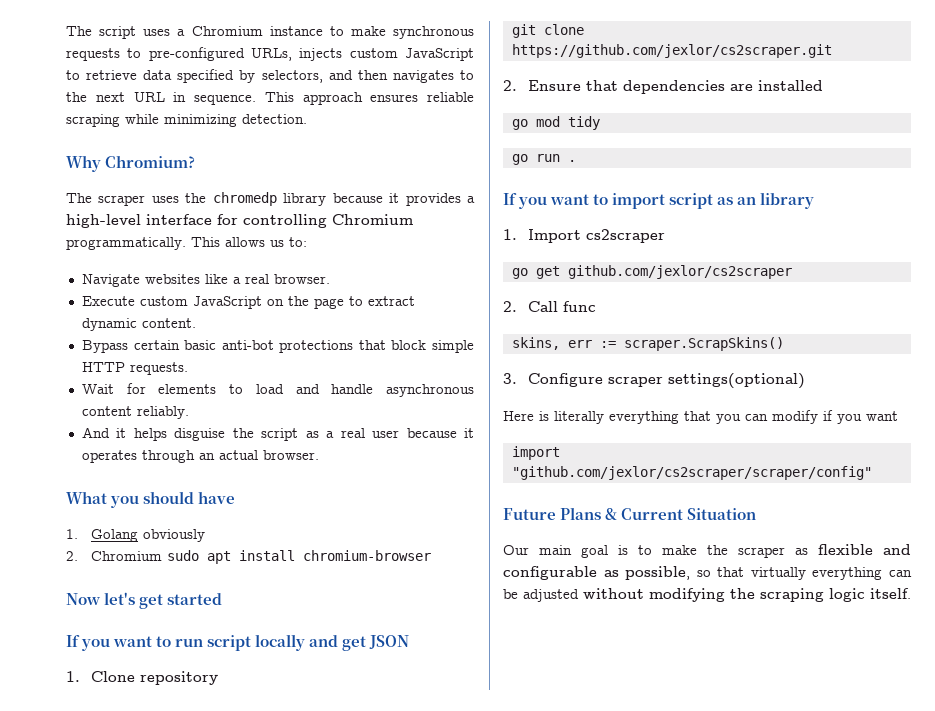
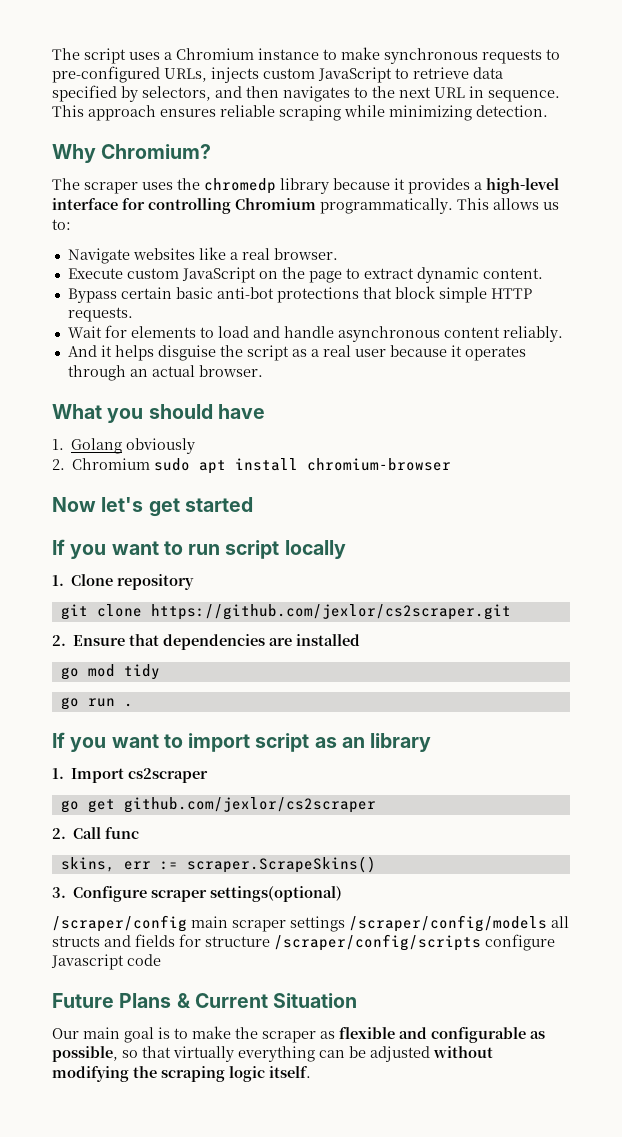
[309,635,410,651] and get JSON -> (346, 549) none
[623,337,784,351] scraper.ScrapSkins() -> [186,856,376,873] scraper.ScrapeSkins()
[503,410,898,424] [511,446,560,460] [511,466,872,480] Here is literally everything that you can modify if you want // import "github.com/jexlor/cs2scraper/scraper/config" -> [52,915,569,932] [52,934,555,951] [51,954,161,970] /scraper/config main scraper settings /scraper/config/models all structs and fields for structure /scraper/config/scripts configure Javascript code

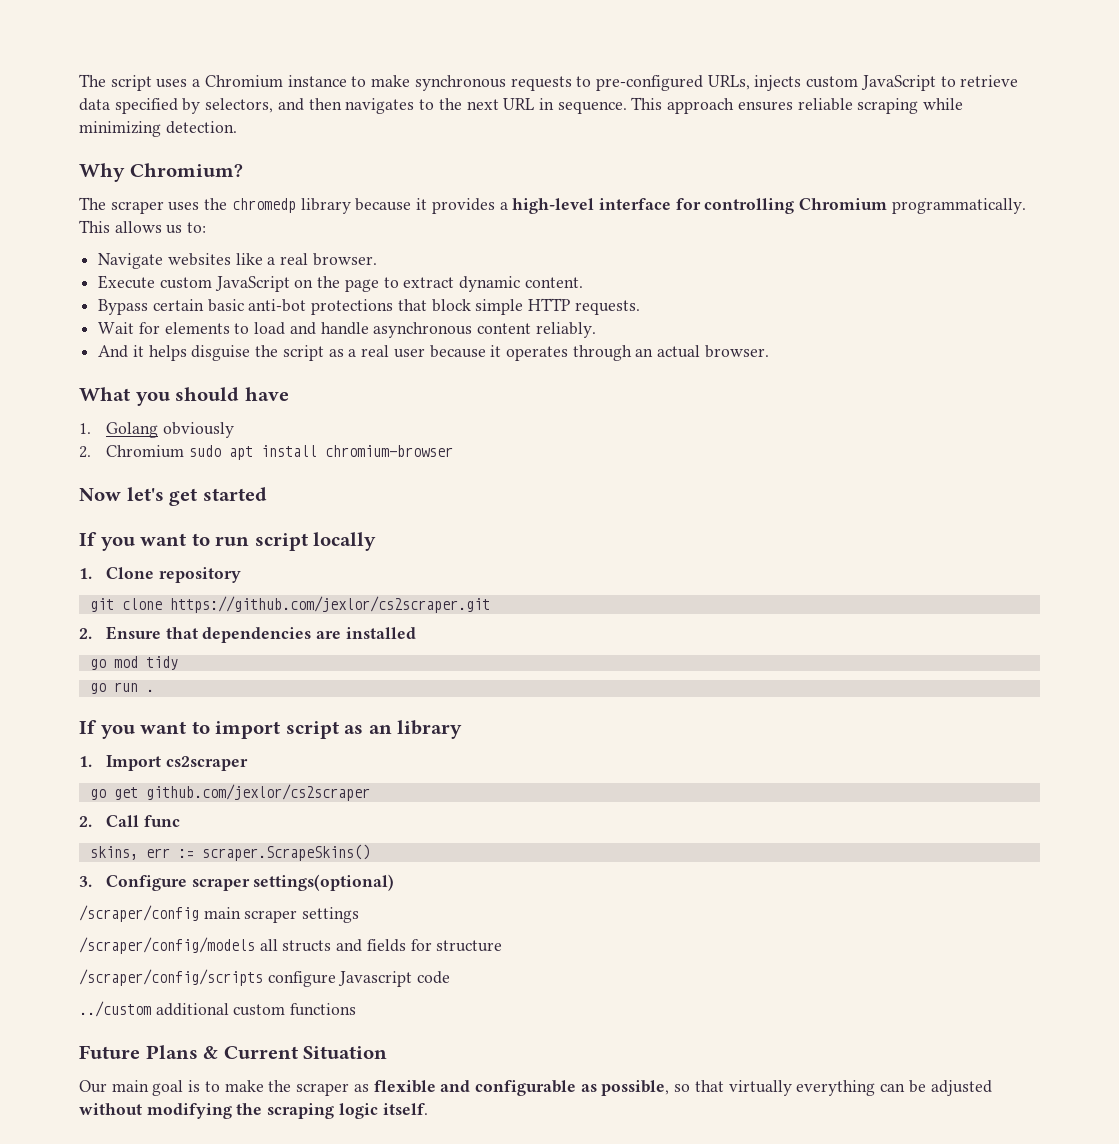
(345, 924) none -> (360, 915) //
(270, 941) none -> (503, 946) //
(161, 960) none -> [79,1001,357,1017] // ../custom additional custom functions

